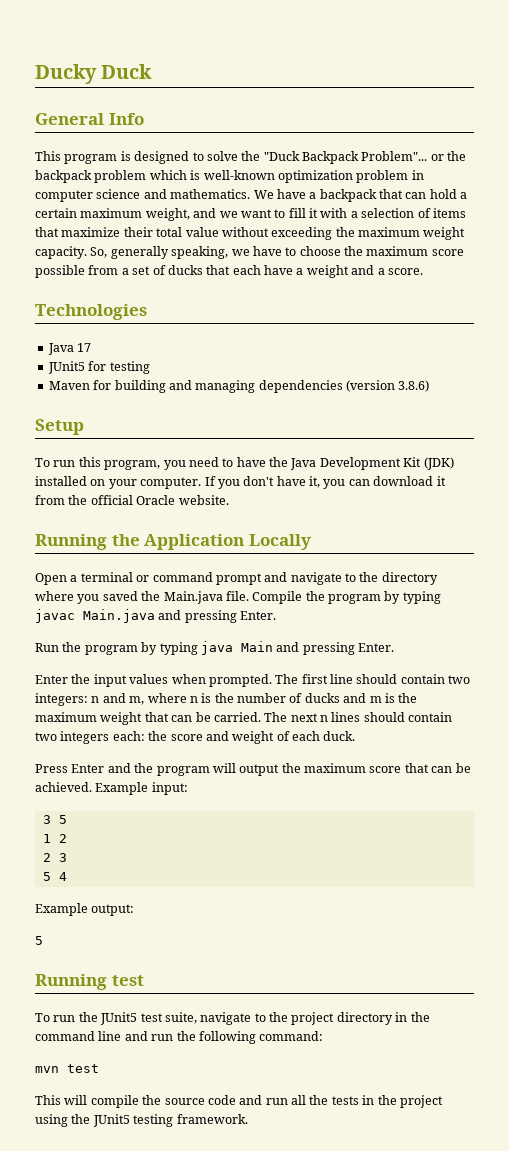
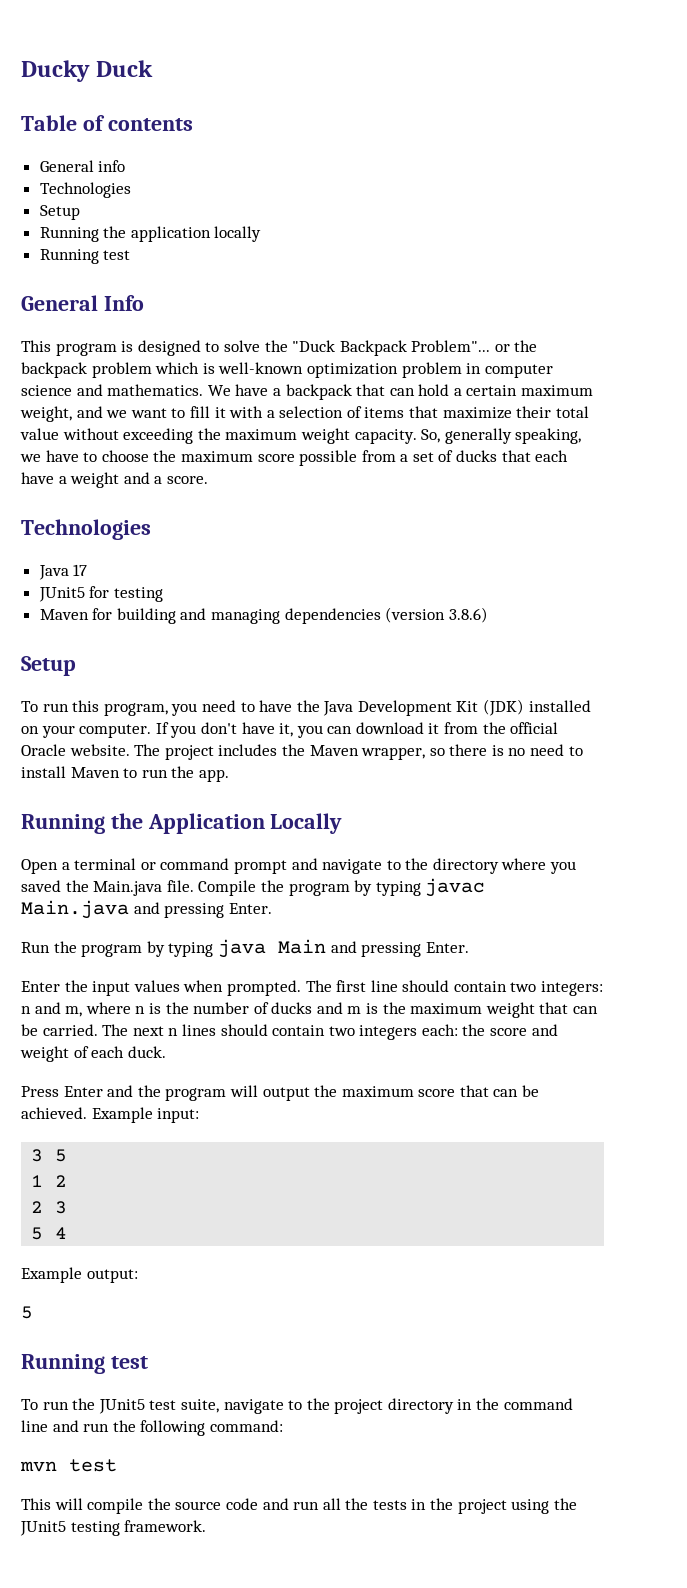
(153, 71) none -> [21,115,193,131] [39,160,126,172] [39,182,131,198] [39,205,80,220] [39,226,262,242] [39,249,131,264] // Table of contents // General info // Technologies // Setup // Running the application locally // Running test
(229, 500) none -> [134,744,583,760] [21,766,229,782] The project includes the Maven wrapper, so there is no need to install Maven to run the app.

